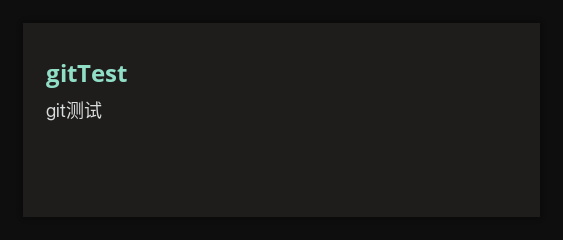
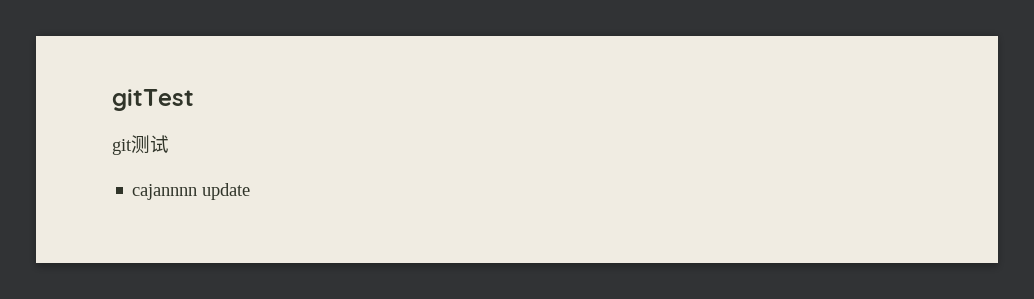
(102, 110) none -> [132,183,251,200] // cajannnn update

